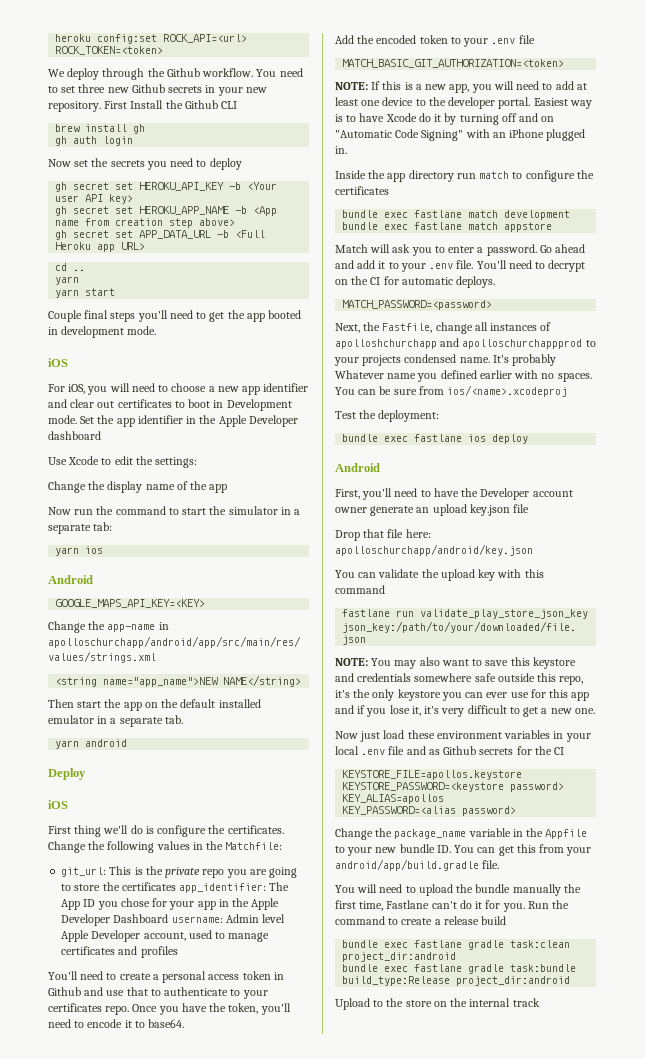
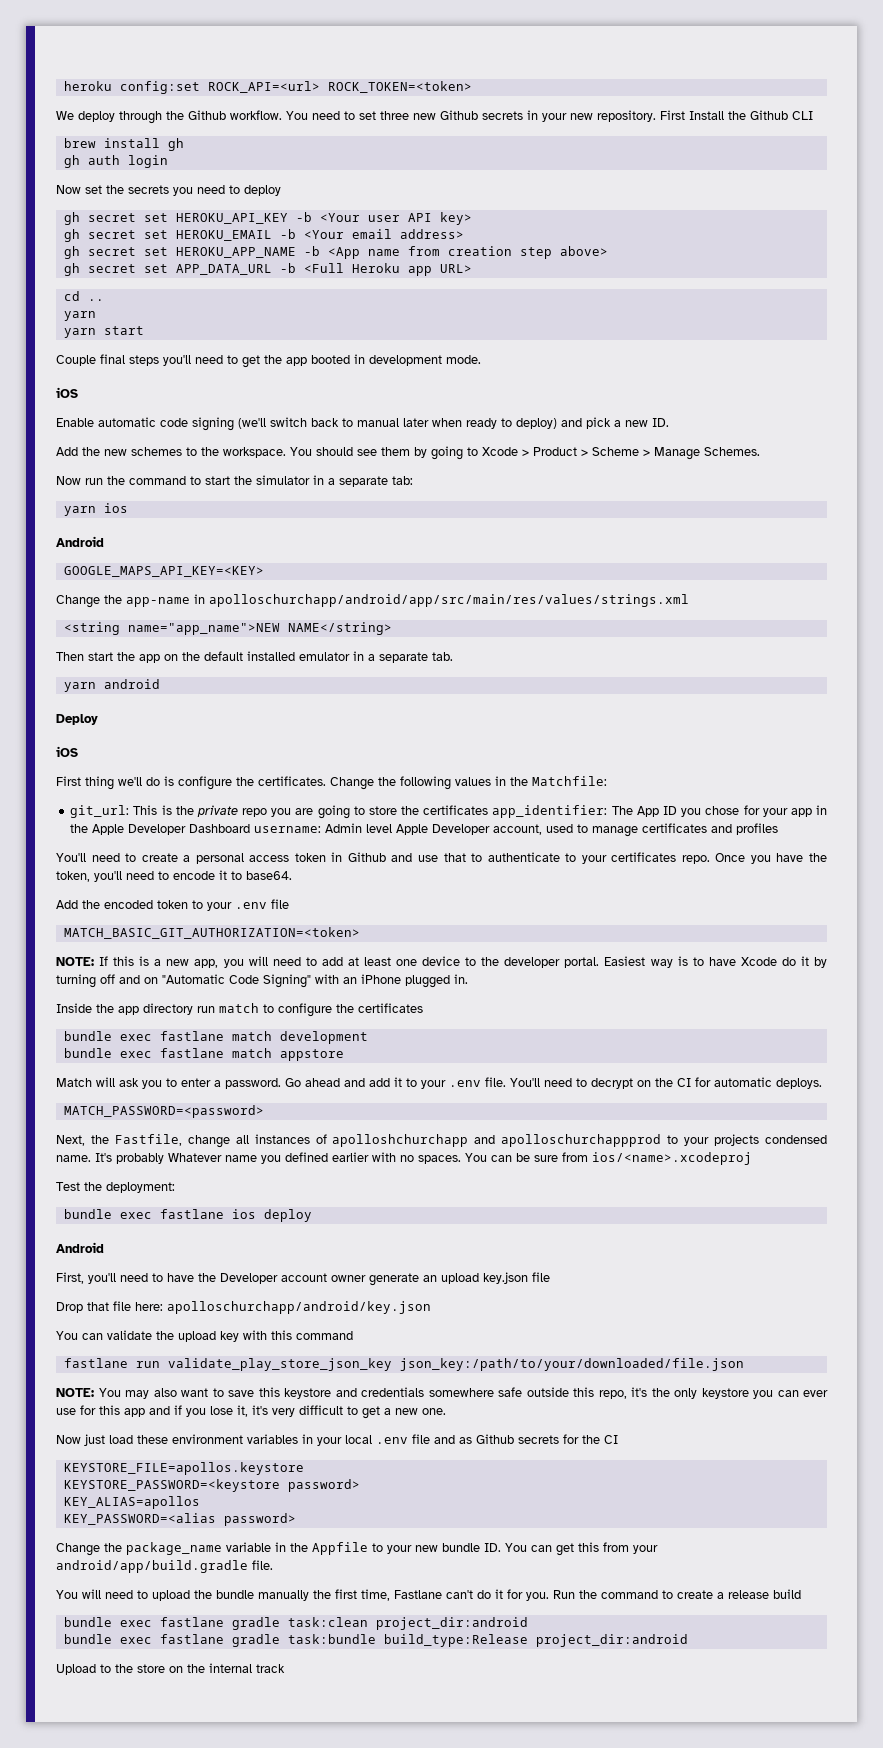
(134, 199) none -> [63,229,464,242] // gh secret set HEROKU_EMAIL -b <Your email address>
[48,383,309,395] [48,399,292,411] [48,415,298,427] [48,431,101,440] [48,456,198,468] [48,481,228,493] For iOS, you will need to choose a new app identifier and clear out certificates to boot in Development mode. Set the app identifier in the Apple Developer dashboard // Use Xcode to edit the settings: // Change the display name of the app -> [56,417,669,431] [56,446,760,460] Enable automatic code signing (we'll switch back to manual later when ready to deploy) and pick a new ID. // Add the new schemes to the workspace. You should see them by going to Xcode > Product > Scheme > Manage Schemes.

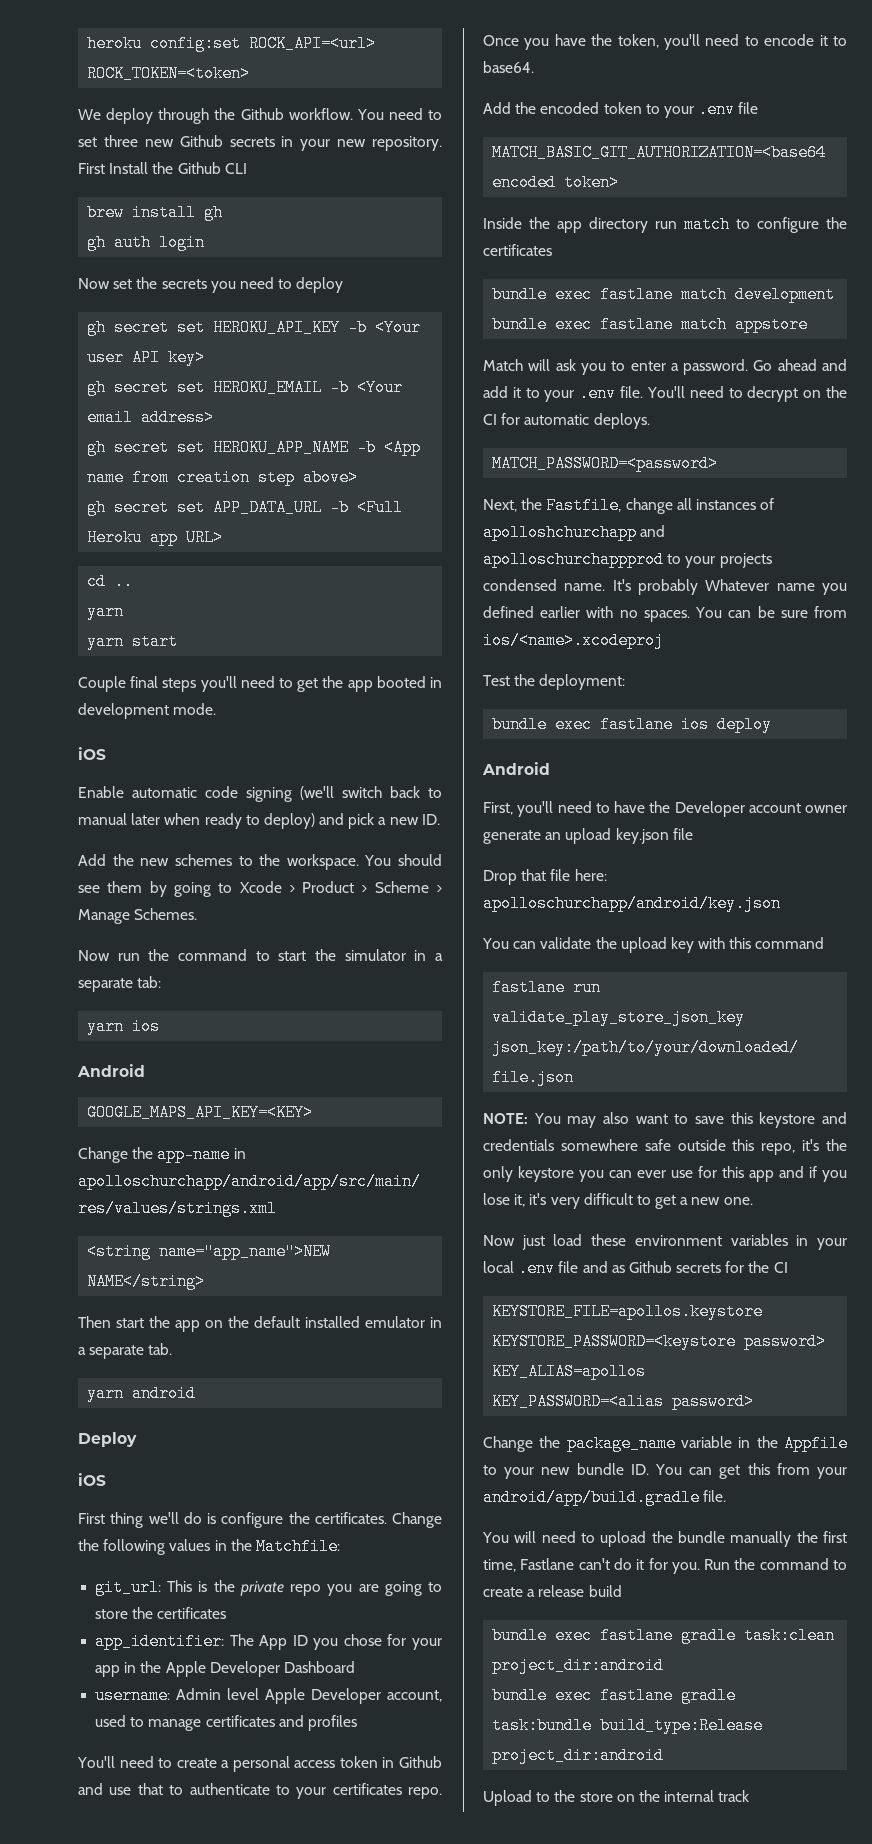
(489, 810) none -> (227, 1613) //
(251, 828) none -> (355, 1667) //
[63,927,360,939] [56,956,827,968] [56,974,468,988] MATCH_BASIC_GIT_AUTHORIZATION=<token> // NOTE: If this is a new app, you will need to add at least one device to the developer portal. Easiest way is to have Xcode do it by turning off and on "Automatic Code Signing" with an iPhone plugged in. -> [492,144,827,161] [492,174,620,191] MATCH_BASIC_GIT_AUTHORIZATION=<base64 encoded token>

